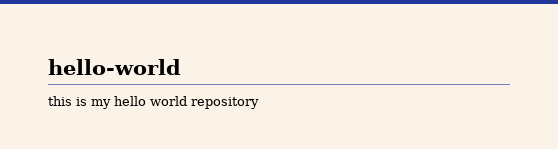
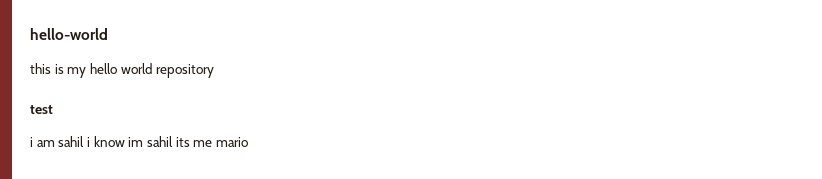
(259, 103) none -> [30,105,53,114] [30,136,248,147] // test // i am sahil i know im sahil its me mario

